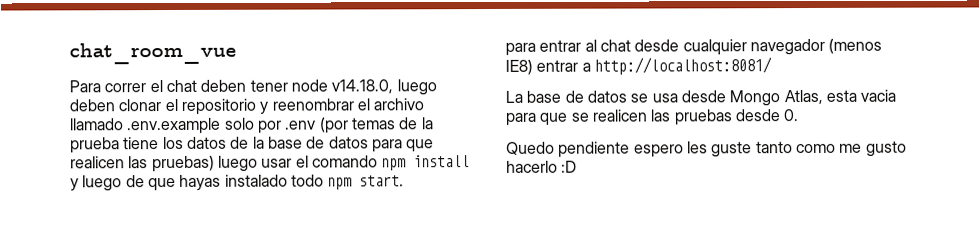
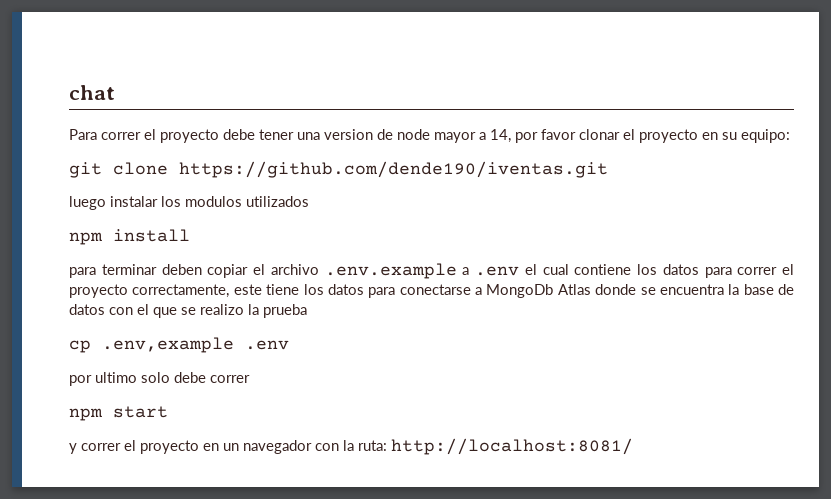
[69,42,236,65] chat_room_vue -> [69,85,115,100] chat
[165,79,437,96] [69,98,425,115] [70,117,434,135] [70,136,435,154] [70,155,471,173] [70,174,405,192] [505,38,883,56] [505,57,772,75] [505,89,897,107] [505,109,800,126] [506,140,907,158] [506,160,578,173] chat deben tener node v14.18.0, luego deben clonar el repositorio y reenombrar el archivo llamado .env.example solo por .env (por temas de la prueba tiene los datos de la base de datos para que realicen las pruebas) luego usar el comando npm install y luego de que hayas instalado todo npm start. // para entrar al chat desde cualquier navegador (menos IE8) entrar a http://localhost:8081/ // La base de datos se usa desde Mongo Atlas, esta vacia para que se realicen las pruebas desde 0. // Quedo pendiente espero les guste tanto como me gusto hacerlo :D -> [160,129,790,143] [69,161,608,178] [69,196,309,210] [69,229,190,245] [69,263,794,279] [69,284,794,298] [69,304,307,318] [69,337,289,353] [69,372,250,386] [69,406,168,421] [69,438,633,455] proyecto debe tener una version de node mayor a 14, por favor clonar el proyecto en su equipo: // git clone https://github.com/dende190/iventas.git // luego instalar los modulos utilizados // npm install // para terminar deben copiar el archivo .env.example a .env el cual contiene los datos para correr el proyecto correctamente, este tiene los datos para conectarse a MongoDb Atlas donde se encuentra la base de datos con el que se realizo la prueba // cp .env,example .env // por ultimo solo debe correr // npm start // y correr el proyecto en un navegador con la ruta: http://localhost:8081/

